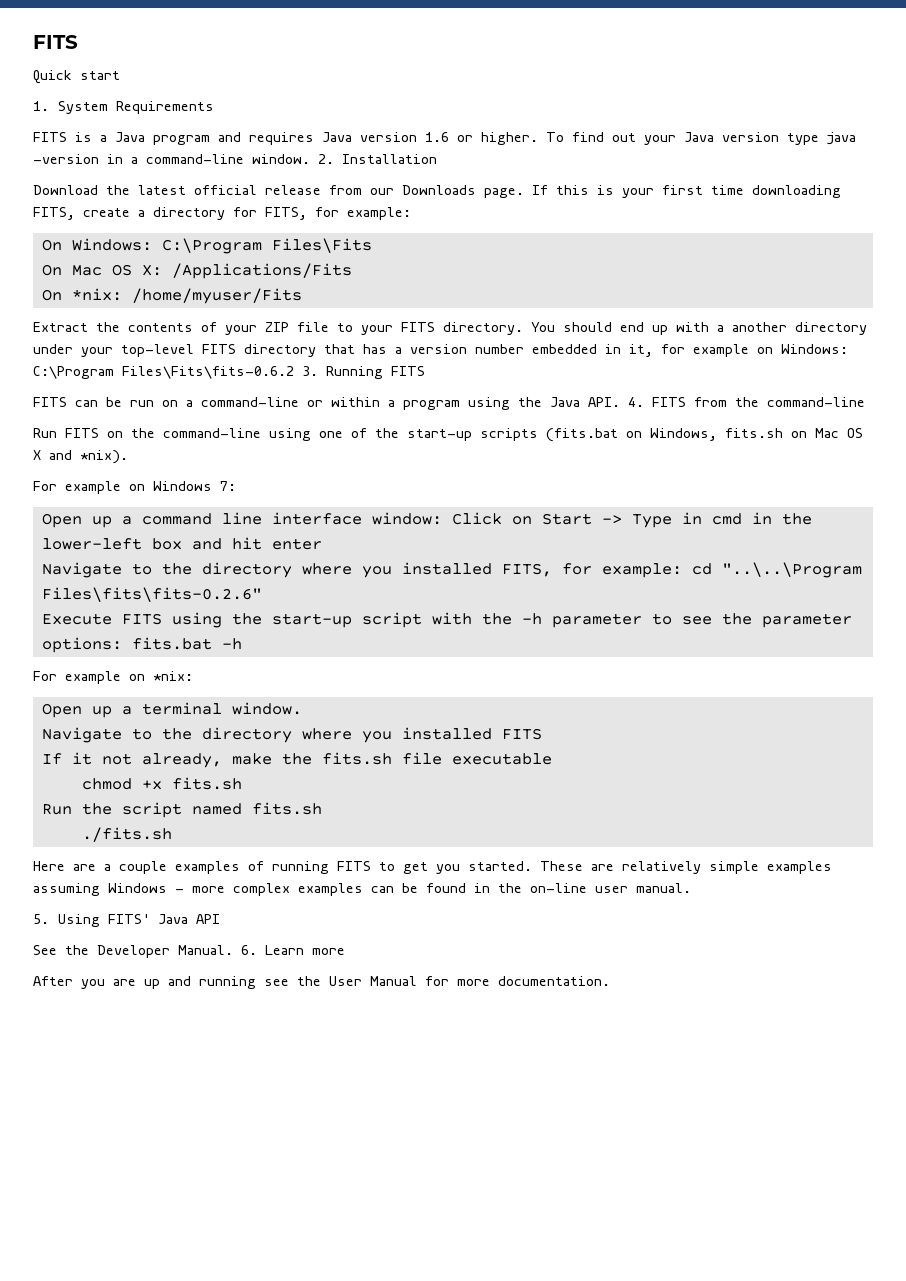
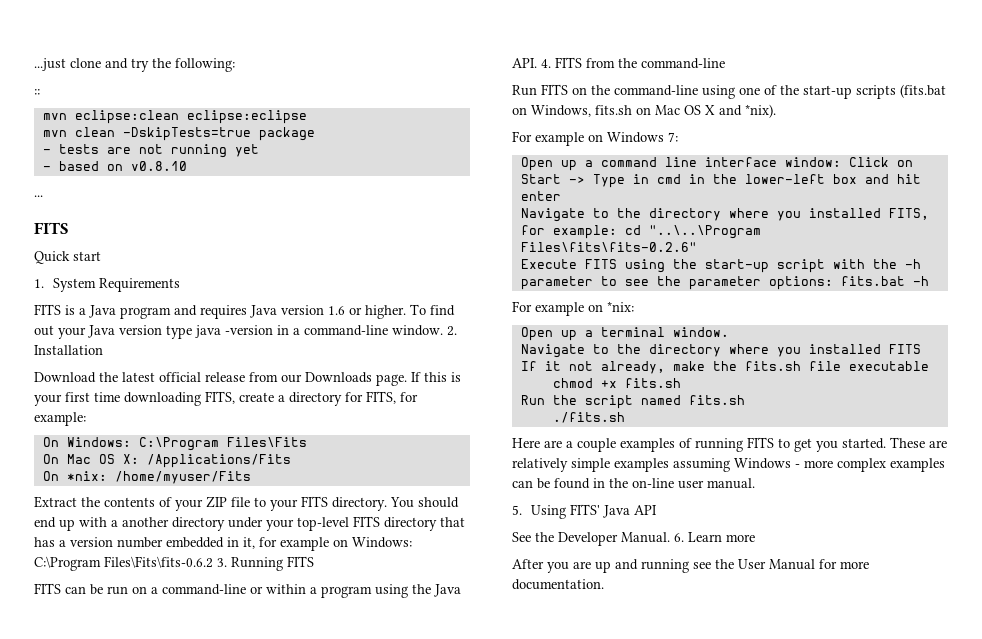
(33, 42) none -> [34,58,235,72] [34,89,40,95] [42,110,307,124] [42,127,315,141] [42,144,259,158] [42,161,187,171] [34,195,43,197] ...just clone and try the following: // :: // mvn eclipse:clean eclipse:eclipse // mvn clean -DskipTests=true package // - tests are not running yet // - based on v0.8.10 // ... //

